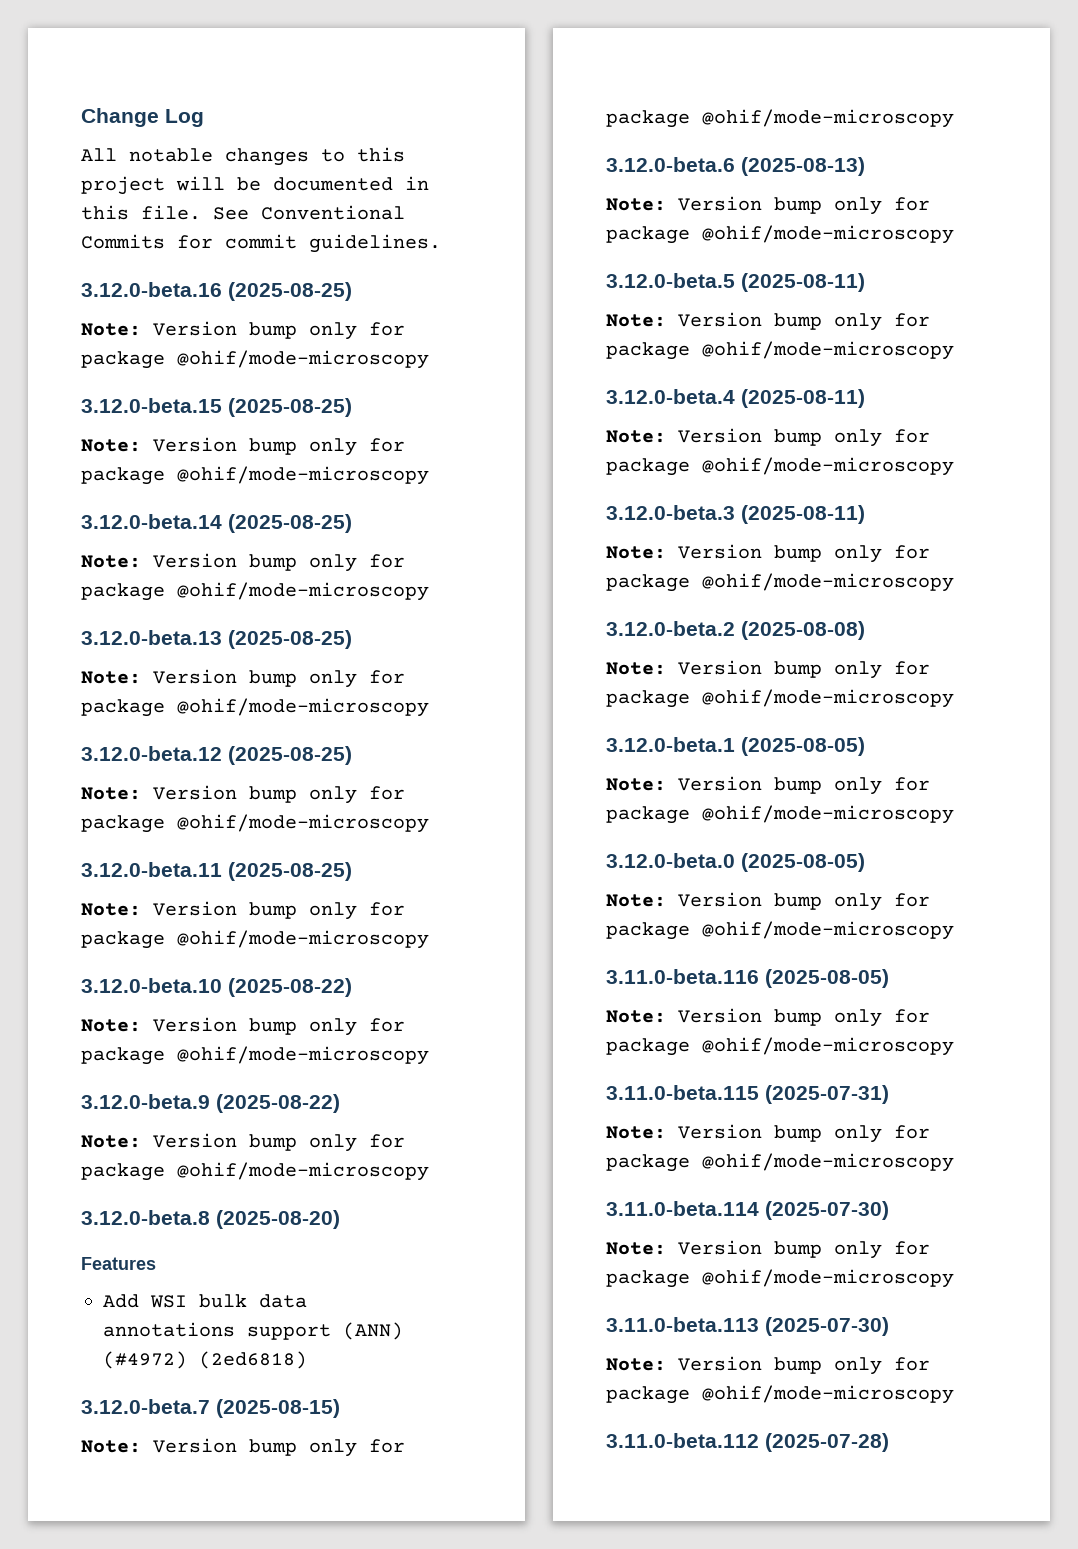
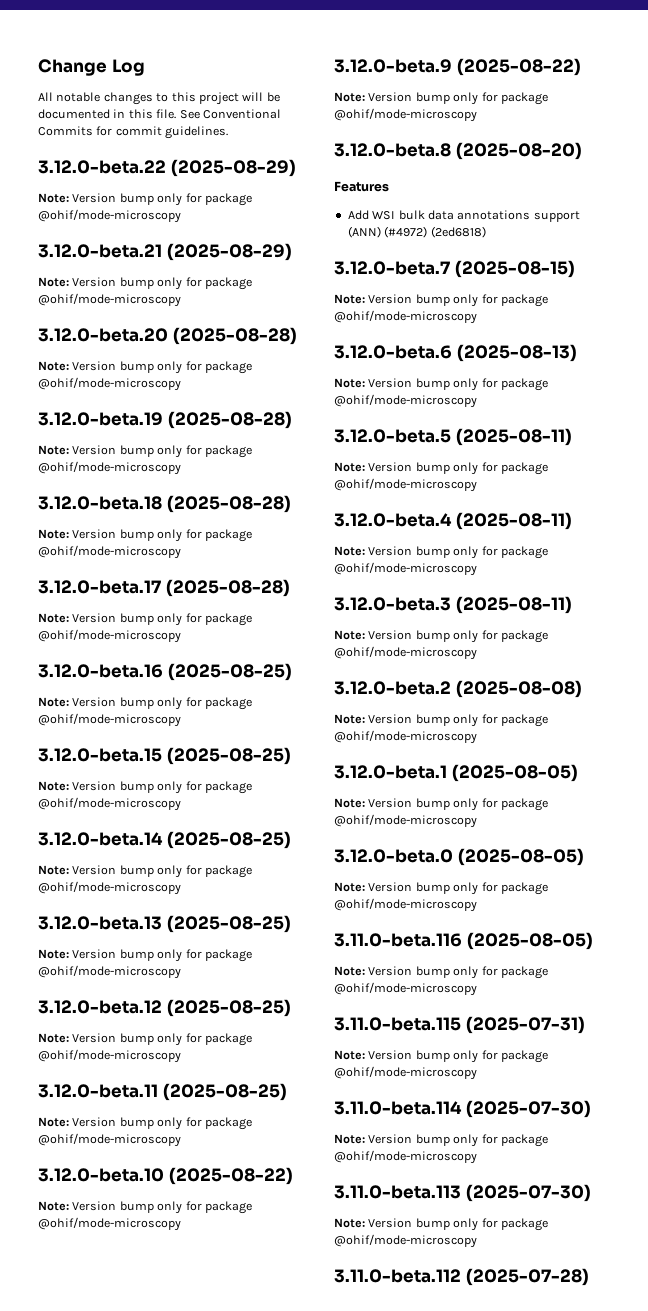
(441, 243) none -> [38,159,296,177] [38,193,252,206] [38,209,181,223] [38,243,292,261] [38,277,252,290] [38,293,181,307] [38,327,297,345] [38,361,252,374] [38,377,181,391] [38,411,292,429] [38,445,252,458] [38,461,181,475] [38,495,291,513] [38,529,252,542] [38,545,181,559] [38,579,290,597] [38,613,252,626] [38,629,181,643] // 3.12.0-beta.22 (2025-08-29) // Note: Version bump only for package @ohif/mode-microscopy // 3.12.0-beta.21 (2025-08-29) // Note: Version bump only for package @ohif/mode-microscopy // 3.12.0-beta.20 (2025-08-28) // Note: Version bump only for package @ohif/mode-microscopy // 3.12.0-beta.19 (2025-08-28) // Note: Version bump only for package @ohif/mode-microscopy // 3.12.0-beta.18 (2025-08-28) // Note: Version bump only for package @ohif/mode-microscopy // 3.12.0-beta.17 (2025-08-28) // Note: Version bump only for package @ohif/mode-microscopy

